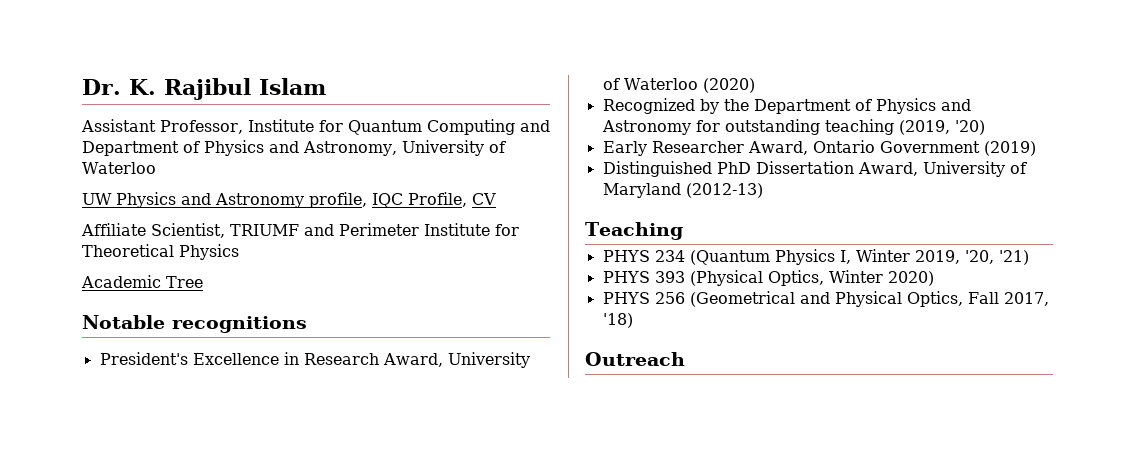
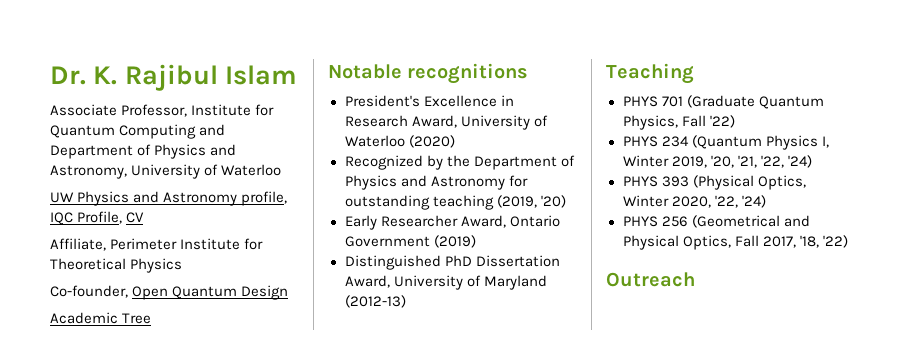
[81,119,156,132] Assistant -> [50,104,117,116] Associate
[81,223,334,238] Affiliate Scientist, TRIUMF and -> [50,238,106,251] Affiliate,
(239, 252) none -> [50,285,289,300] // Co-founder, Open Quantum Design
(683, 231) none -> [622,95,824,109] [622,115,735,130] // PHYS 701 (Graduate Quantum Physics, Fall '22)
[998,250,1029,265] '21) -> [737,155,812,168] '21, '22, '24)
[887,271,934,286] 2020) -> [671,195,766,208] 2020, '22, '24)
[602,313,633,328] '18) -> [799,235,848,248] '18, '22)

